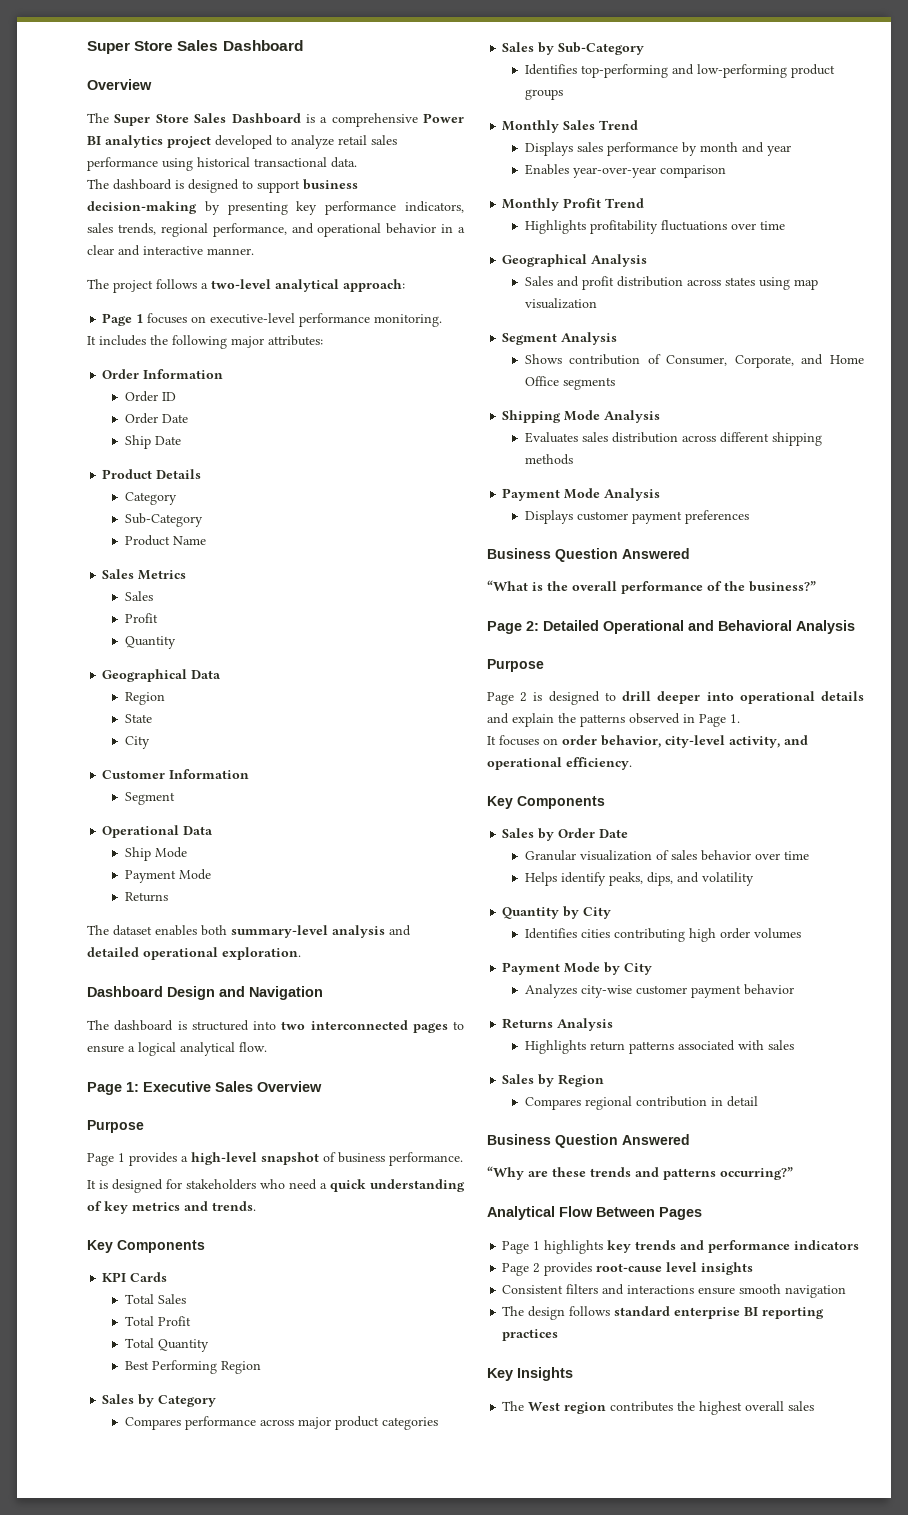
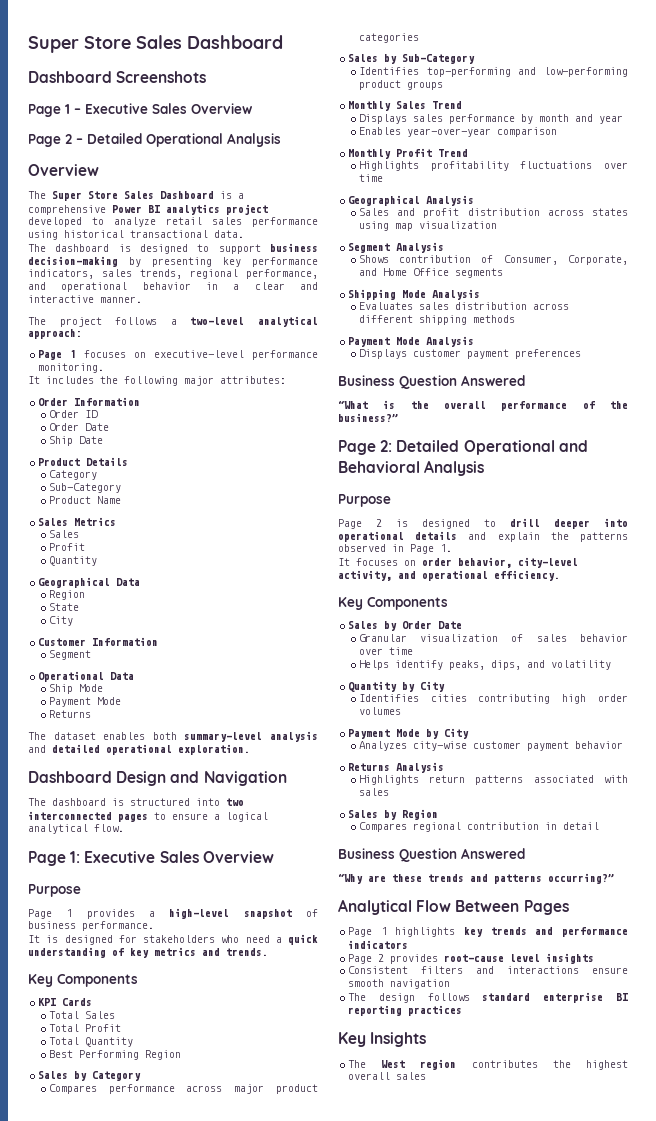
[87,40,303,54] Super Store Sales Dashboard -> [28,35,283,53] [28,71,207,83] [28,103,252,117] [28,133,281,147] Super Store Sales Dashboard // Dashboard Screenshots // Page 1 – Executive Sales Overview // Page 2 – Detailed Operational Analysis

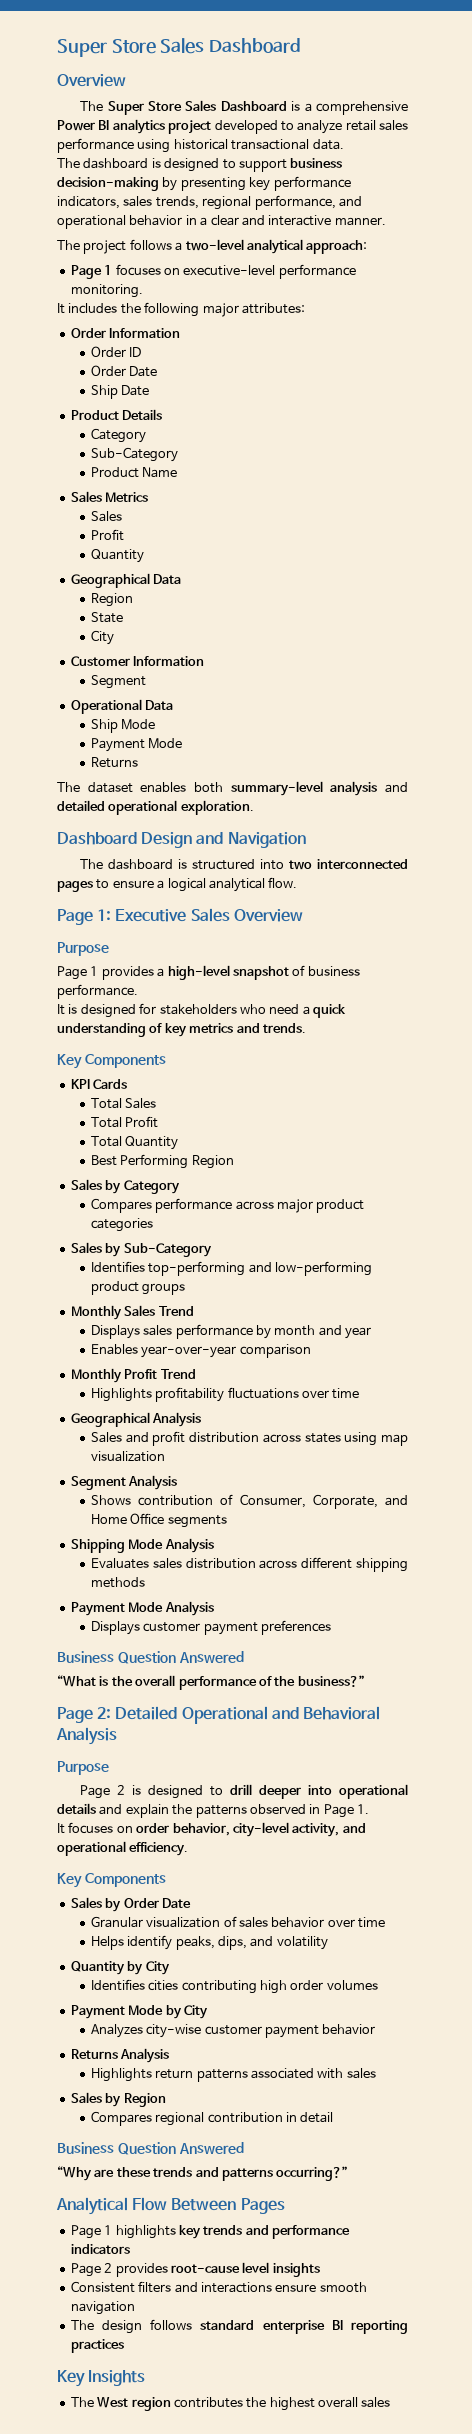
[28,35,283,53] [28,71,207,83] [28,103,252,117] [28,133,281,147] Super Store Sales Dashboard // Dashboard Screenshots // Page 1 – Executive Sales Overview // Page 2 – Detailed Operational Analysis -> [57,38,302,57] Super Store Sales Dashboard

